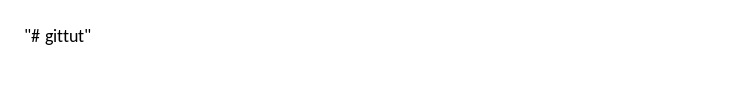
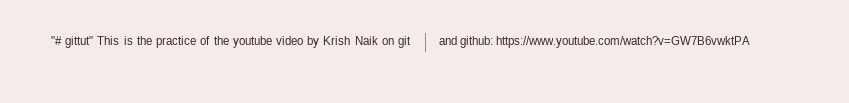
(91, 37) none -> [97,36,751,48] This is the practice of the youtube video by Krish Naik on git and github: https://www.youtube.com/watch?v=GW7B6vwktPA

